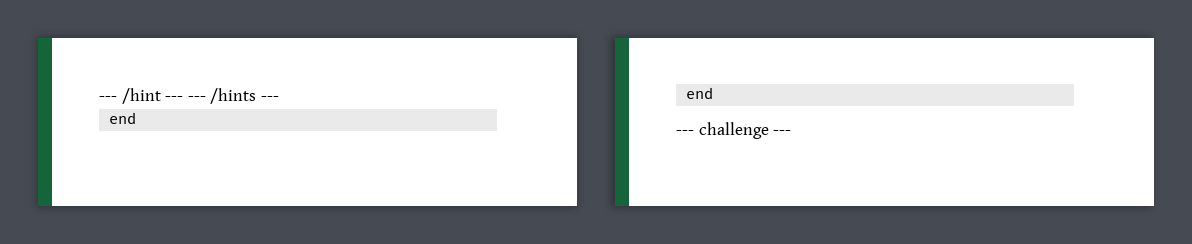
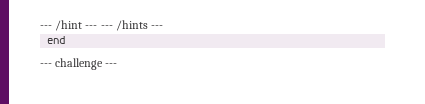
[686,87,714,99] // end -> (66, 40) none

